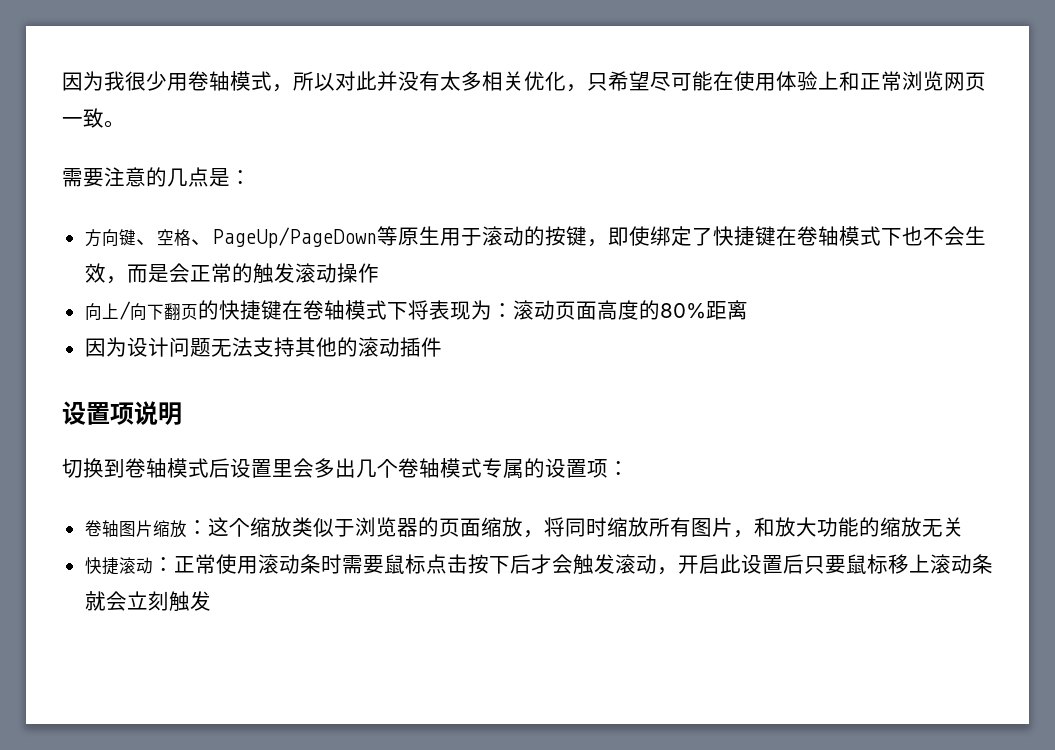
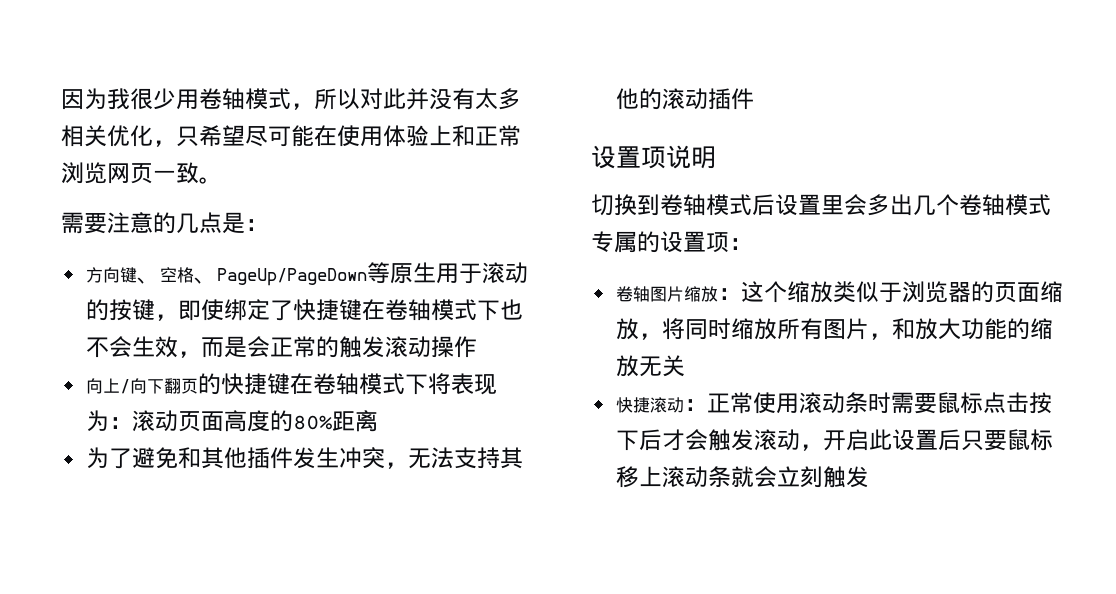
[84,337,211,357] 因为设计问题 -> [85,447,408,469] 为了避免和其他插件发生冲突，

